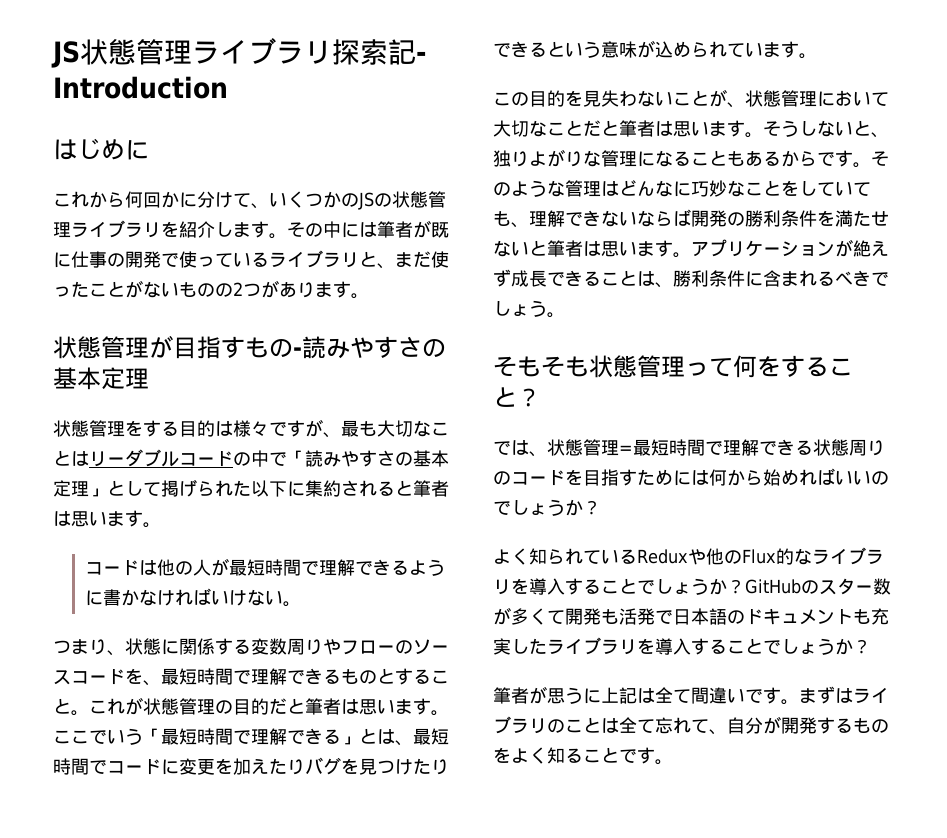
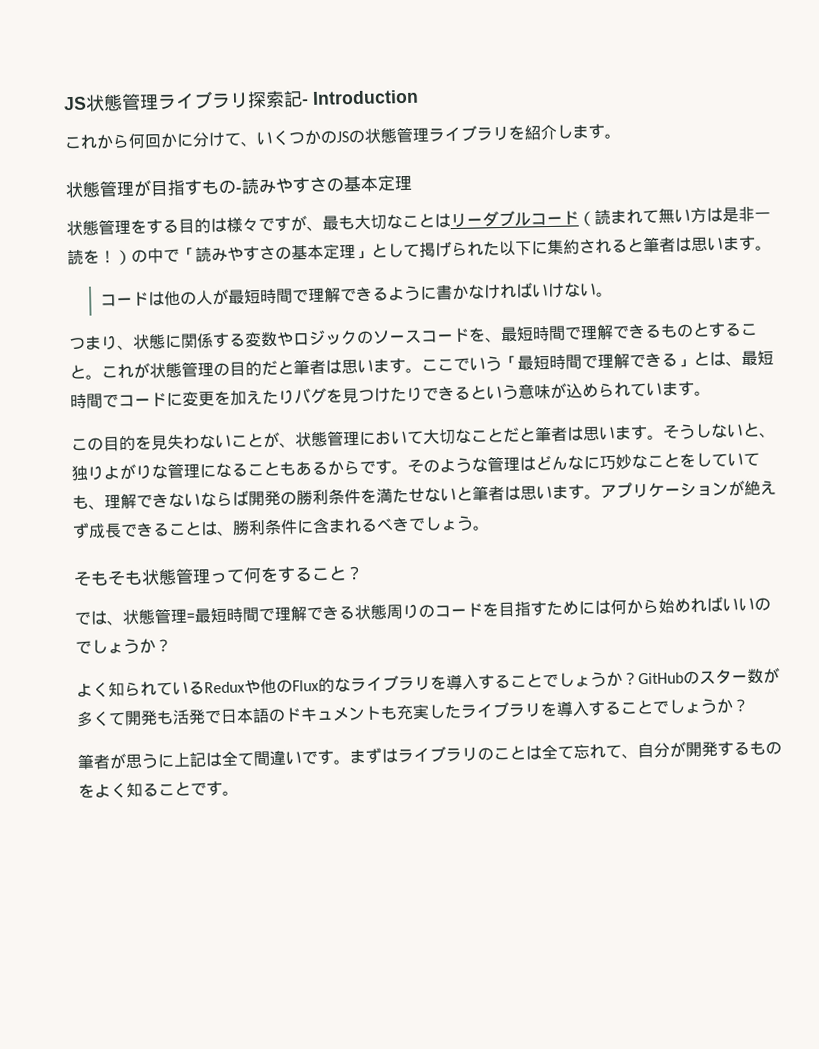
[53,138,149,160] // はじめに -> (419, 97) none
[287,220,449,238] [53,250,449,269] [53,280,369,299] その中には筆者が既に仕事の開発で使っているライブラリと、まだ使ったことがないものの2つがあります。 -> (621, 136) none
(233, 459) none -> [578,206,771,227] [67,249,132,266] （読まれて無い方は是非一読を！）
[287,638,395,655] 周りやフロー -> [276,329,358,347] やロジック

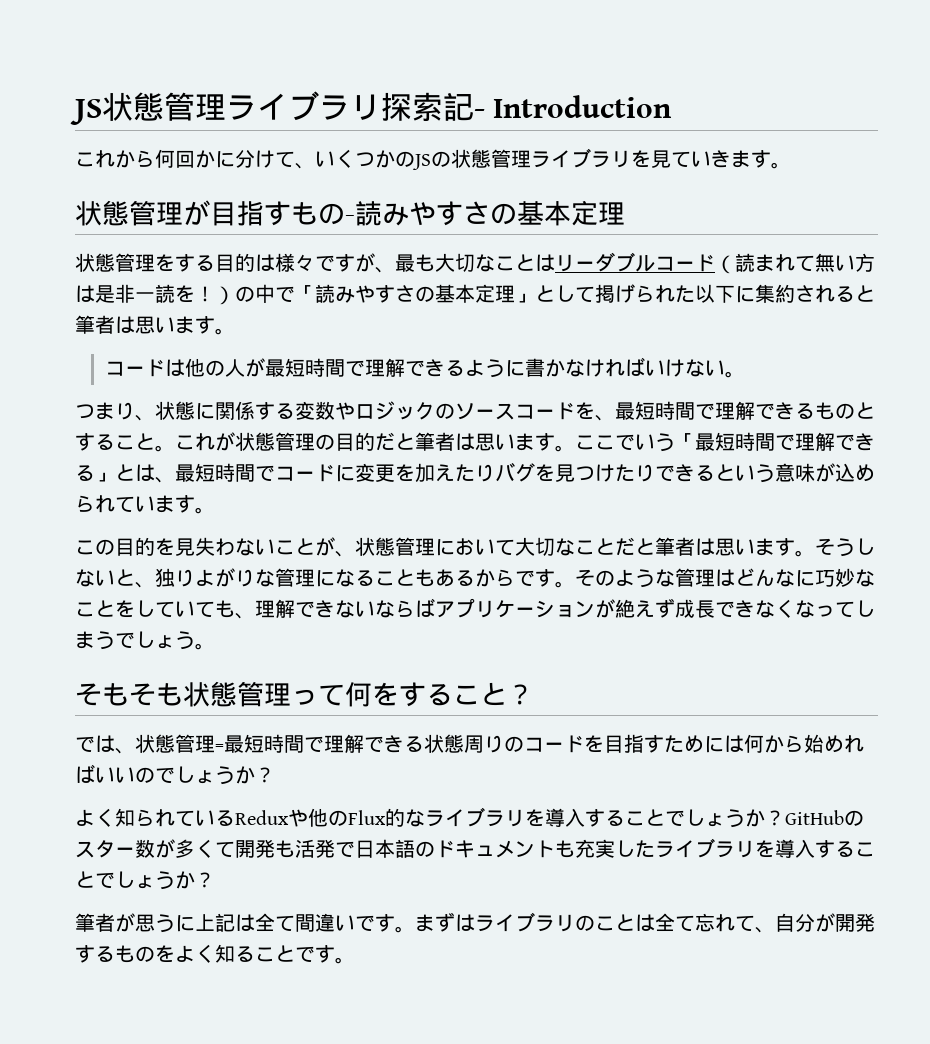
[524,124,573,141] 紹介し -> [651,150,731,168] 見ていき
[248,484,601,507] 開発の勝利条件を満たせないと筆者は思います。 -> (435, 608) none
[152,517,410,537] ることは、勝利条件に含まれるべき -> [755,599,875,618] [75,631,115,650] なくなってしまう

